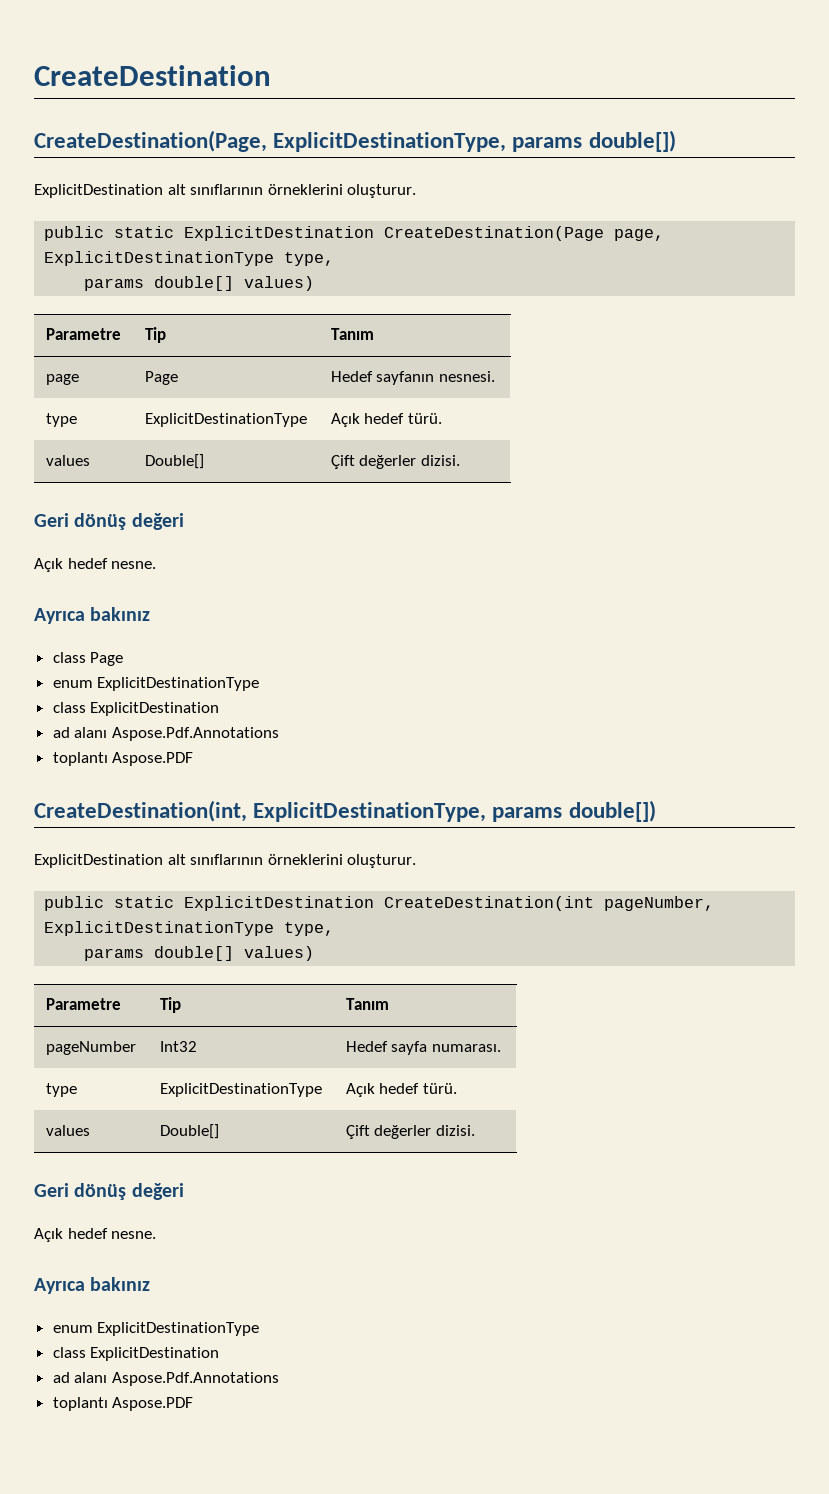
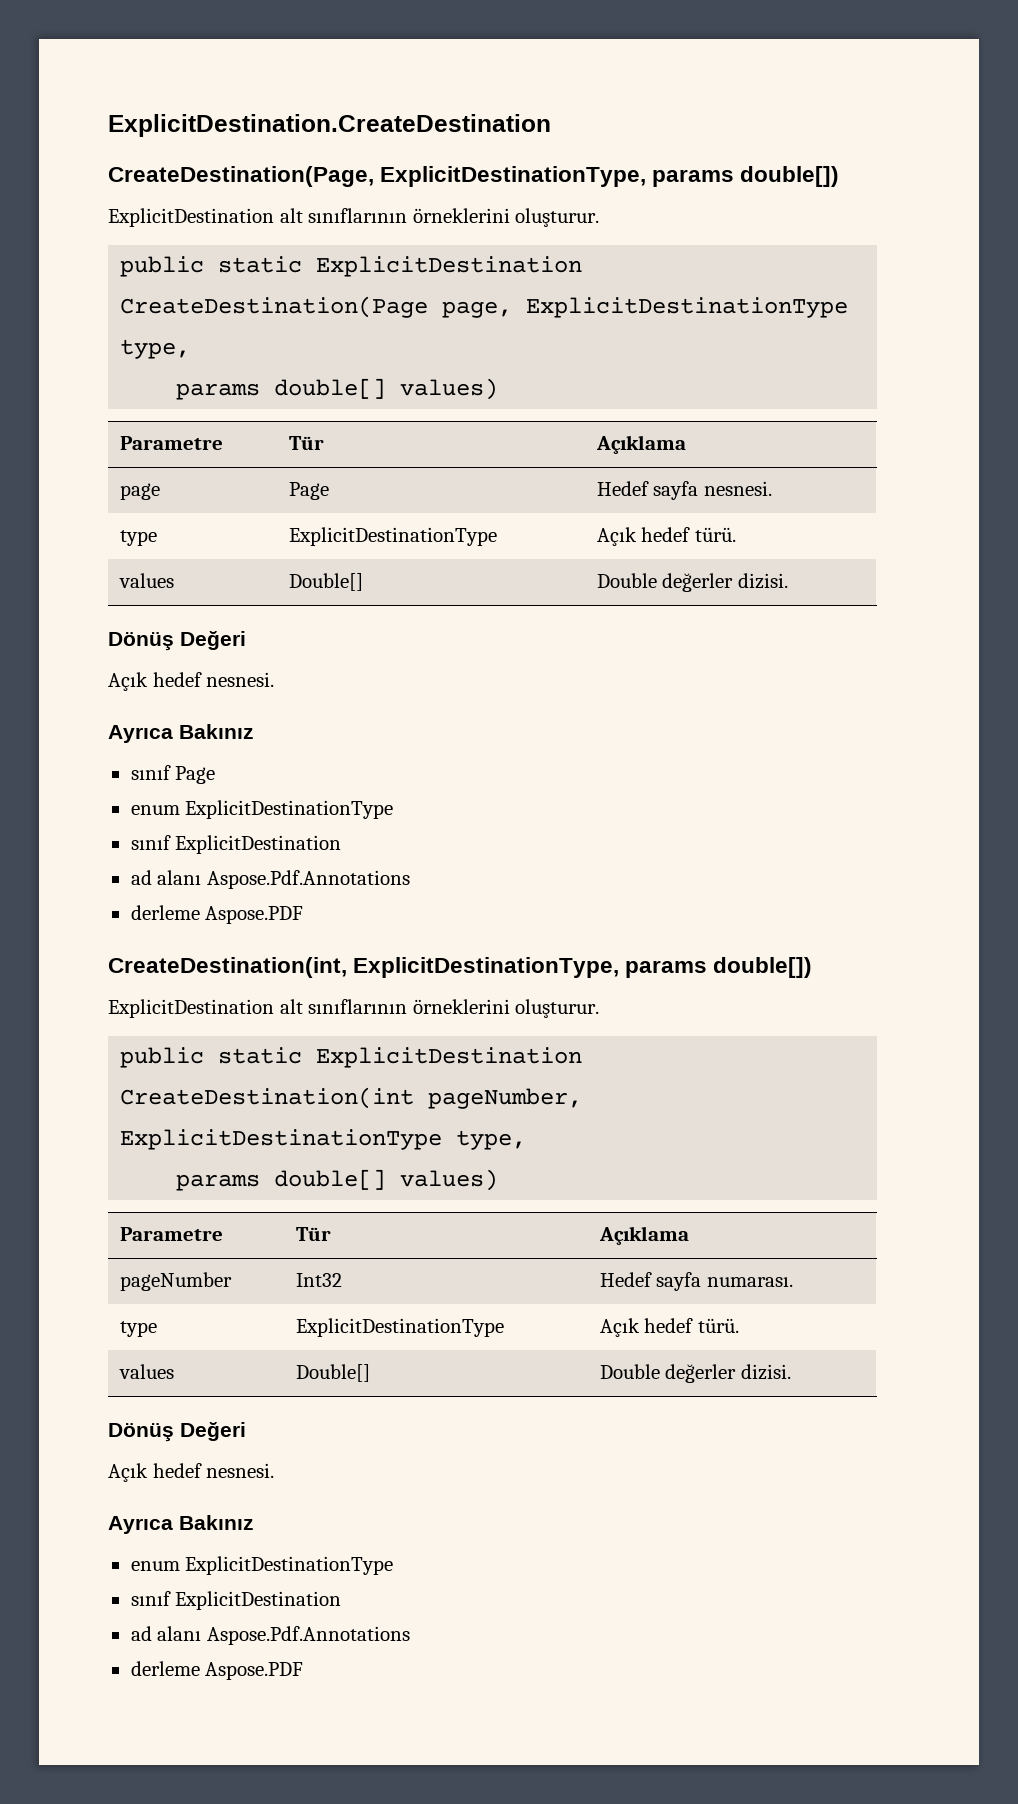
[34,65,271,86] CreateDestination -> [108,114,551,137] ExplicitDestination.CreateDestination
[144,327,166,343] [330,328,374,340] Tip | Tanım -> [288,436,324,450] [595,435,686,454] Tür | Açıklama
[376,371,435,385] sayfanın -> [653,481,699,500] sayfa
[330,455,460,469] [34,513,184,530] [34,558,157,572] [34,607,151,624] [52,652,86,663] Çift değerler dizisi. // Geri dönüş değeri // Açık hedef nesne. // Ayrıca bakınız // class -> [596,573,788,592] [108,631,246,651] [108,672,275,691] [108,724,254,743] [130,765,171,780] Double değerler dizisi. // Dönüş Değeri // Açık hedef nesnesi. // Ayrıca Bakınız // sınıf
[52,702,220,716] [52,727,279,741] [52,752,108,766] class ExplicitDestination // ad alanı Aspose.Pdf.Annotations // toplantı -> [130,835,342,854] [130,870,410,889] [130,905,200,920] sınıf ExplicitDestination // ad alanı Aspose.Pdf.Annotations // derleme
[159,997,181,1013] [345,998,389,1010] Tip | Tanım -> [295,1227,331,1241] [598,1226,689,1245] Tür | Açıklama
[345,1125,475,1139] [34,1183,184,1200] [34,1228,157,1242] [34,1277,151,1294] [52,1322,260,1336] [52,1347,220,1361] [52,1372,279,1386] [52,1397,108,1411] Çift değerler dizisi. // Geri dönüş değeri // Açık hedef nesne. // Ayrıca bakınız // enum ExplicitDestinationType // class ExplicitDestination // ad alanı Aspose.Pdf.Annotations // toplantı -> [599,1364,791,1383] [108,1422,246,1442] [108,1463,275,1482] [108,1515,254,1534] [130,1556,394,1575] [130,1591,342,1610] [130,1626,410,1645] [130,1661,200,1676] Double değerler dizisi. // Dönüş Değeri // Açık hedef nesnesi. // Ayrıca Bakınız // enum ExplicitDestinationType // sınıf ExplicitDestination // ad alanı Aspose.Pdf.Annotations // derleme

